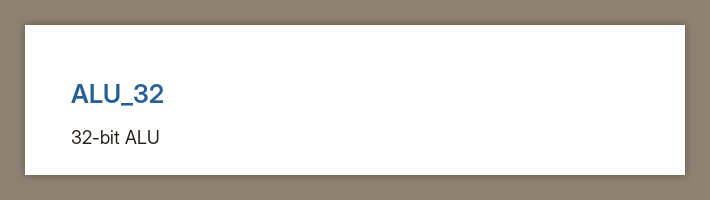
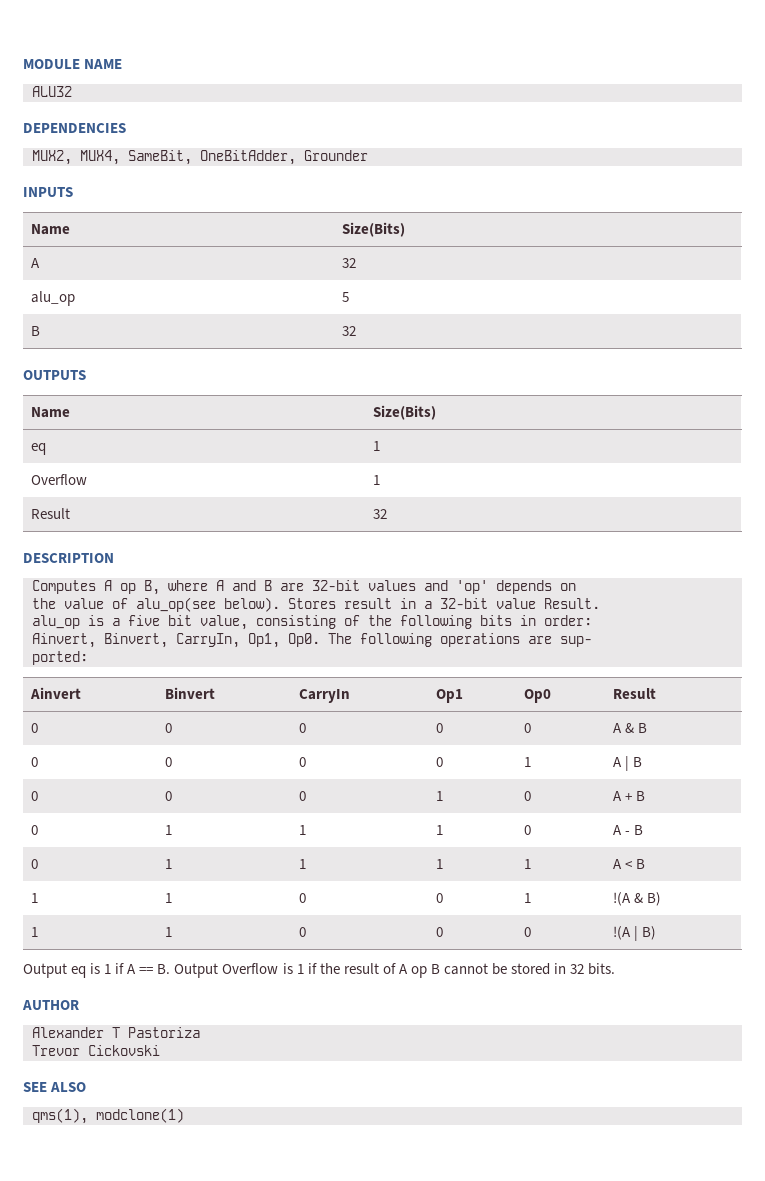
[71,84,164,106] [71,130,160,144] ALU_32 // 32-bit ALU -> [23,59,123,69] [32,86,72,97] [23,123,126,133] [32,150,368,165] [23,187,73,197] [31,224,71,235] [342,222,406,237] [31,258,41,268] [342,258,357,268] [31,291,76,306] [342,292,350,302] [31,326,41,336] [342,326,357,336] [23,370,86,380] [31,407,71,418] [373,405,437,420] [31,443,47,455] [373,441,381,451] [31,474,88,485] [373,475,381,485] [31,508,71,519] [373,509,388,519] [23,553,114,563] [32,580,576,595] [32,597,600,612] [32,615,592,630] [32,633,592,648] [32,651,88,665] [30,687,82,699] [165,687,216,699] [299,689,351,703] [436,689,464,703] [524,689,552,703] [613,688,657,699] [31,723,39,733] [165,723,173,733] [299,723,307,733] [436,723,444,733] [524,723,532,733] [613,723,648,733] [31,757,39,767] [165,757,173,767] [299,757,307,767] [436,757,444,767] [524,757,532,767] [613,756,643,771] [31,791,39,801] [165,791,173,801] [299,791,307,801] [436,791,444,801] [524,791,532,801] [613,791,646,801] [31,825,39,835] [165,825,173,835] [299,825,307,835] [436,825,444,835] [524,825,532,835] [613,825,644,835] [31,859,39,869] [165,859,173,869] [299,859,307,869] [436,859,444,869] [524,859,532,869] [613,859,646,869] [31,893,39,903] [165,893,173,903] [299,893,307,903] [436,893,444,903] [524,893,532,903] [613,892,662,906] [31,927,39,937] [165,927,173,937] [299,927,307,937] [436,927,444,937] [524,927,532,937] [613,926,657,941] [23,963,616,978] [22,1000,79,1010] [32,1027,200,1038] [32,1045,160,1056] [23,1082,87,1092] [32,1108,184,1124] MODULE NAME // ALU32 // DEPENDENCIES // MUX2, MUX4, SameBit, OneBitAdder, Grounder // INPUTS // Name | Size(Bits) // A | 32 // alu_op | 5 // B | 32 // OUTPUTS // Name | Size(Bits) // eq | 1 // Overflow | 1 // Result | 32 // DESCRIPTION // Computes A op B, where A and B are 32-bit values and 'op' depends on // the value of alu_op(see below). Stores result in a 32-bit value Result. // alu_op is a five bit value, consisting of the following bits in order: // Ainvert, Binvert, CarryIn, Op1, Op0. The following operations are sup- // ported: // Ainvert | Binvert | CarryIn | Op1 | Op0 | Result // 0 | 0 | 0 | 0 | 0 | A & B // 0 | 0 | 0 | 0 | 1 | A | B // 0 | 0 | 0 | 1 | 0 | A + B // 0 | 1 | 1 | 1 | 0 | A - B // 0 | 1 | 1 | 1 | 1 | A < B // 1 | 1 | 0 | 0 | 1 | !(A & B) // 1 | 1 | 0 | 0 | 0 | !(A | B) // Output eq is 1 if A == B. Output Overflow is 1 if the result of A op B cannot be stored in 32 bits. // AUTHOR // Alexander T Pastoriza // Trevor Cickovski // SEE ALSO // qms(1), modclone(1)

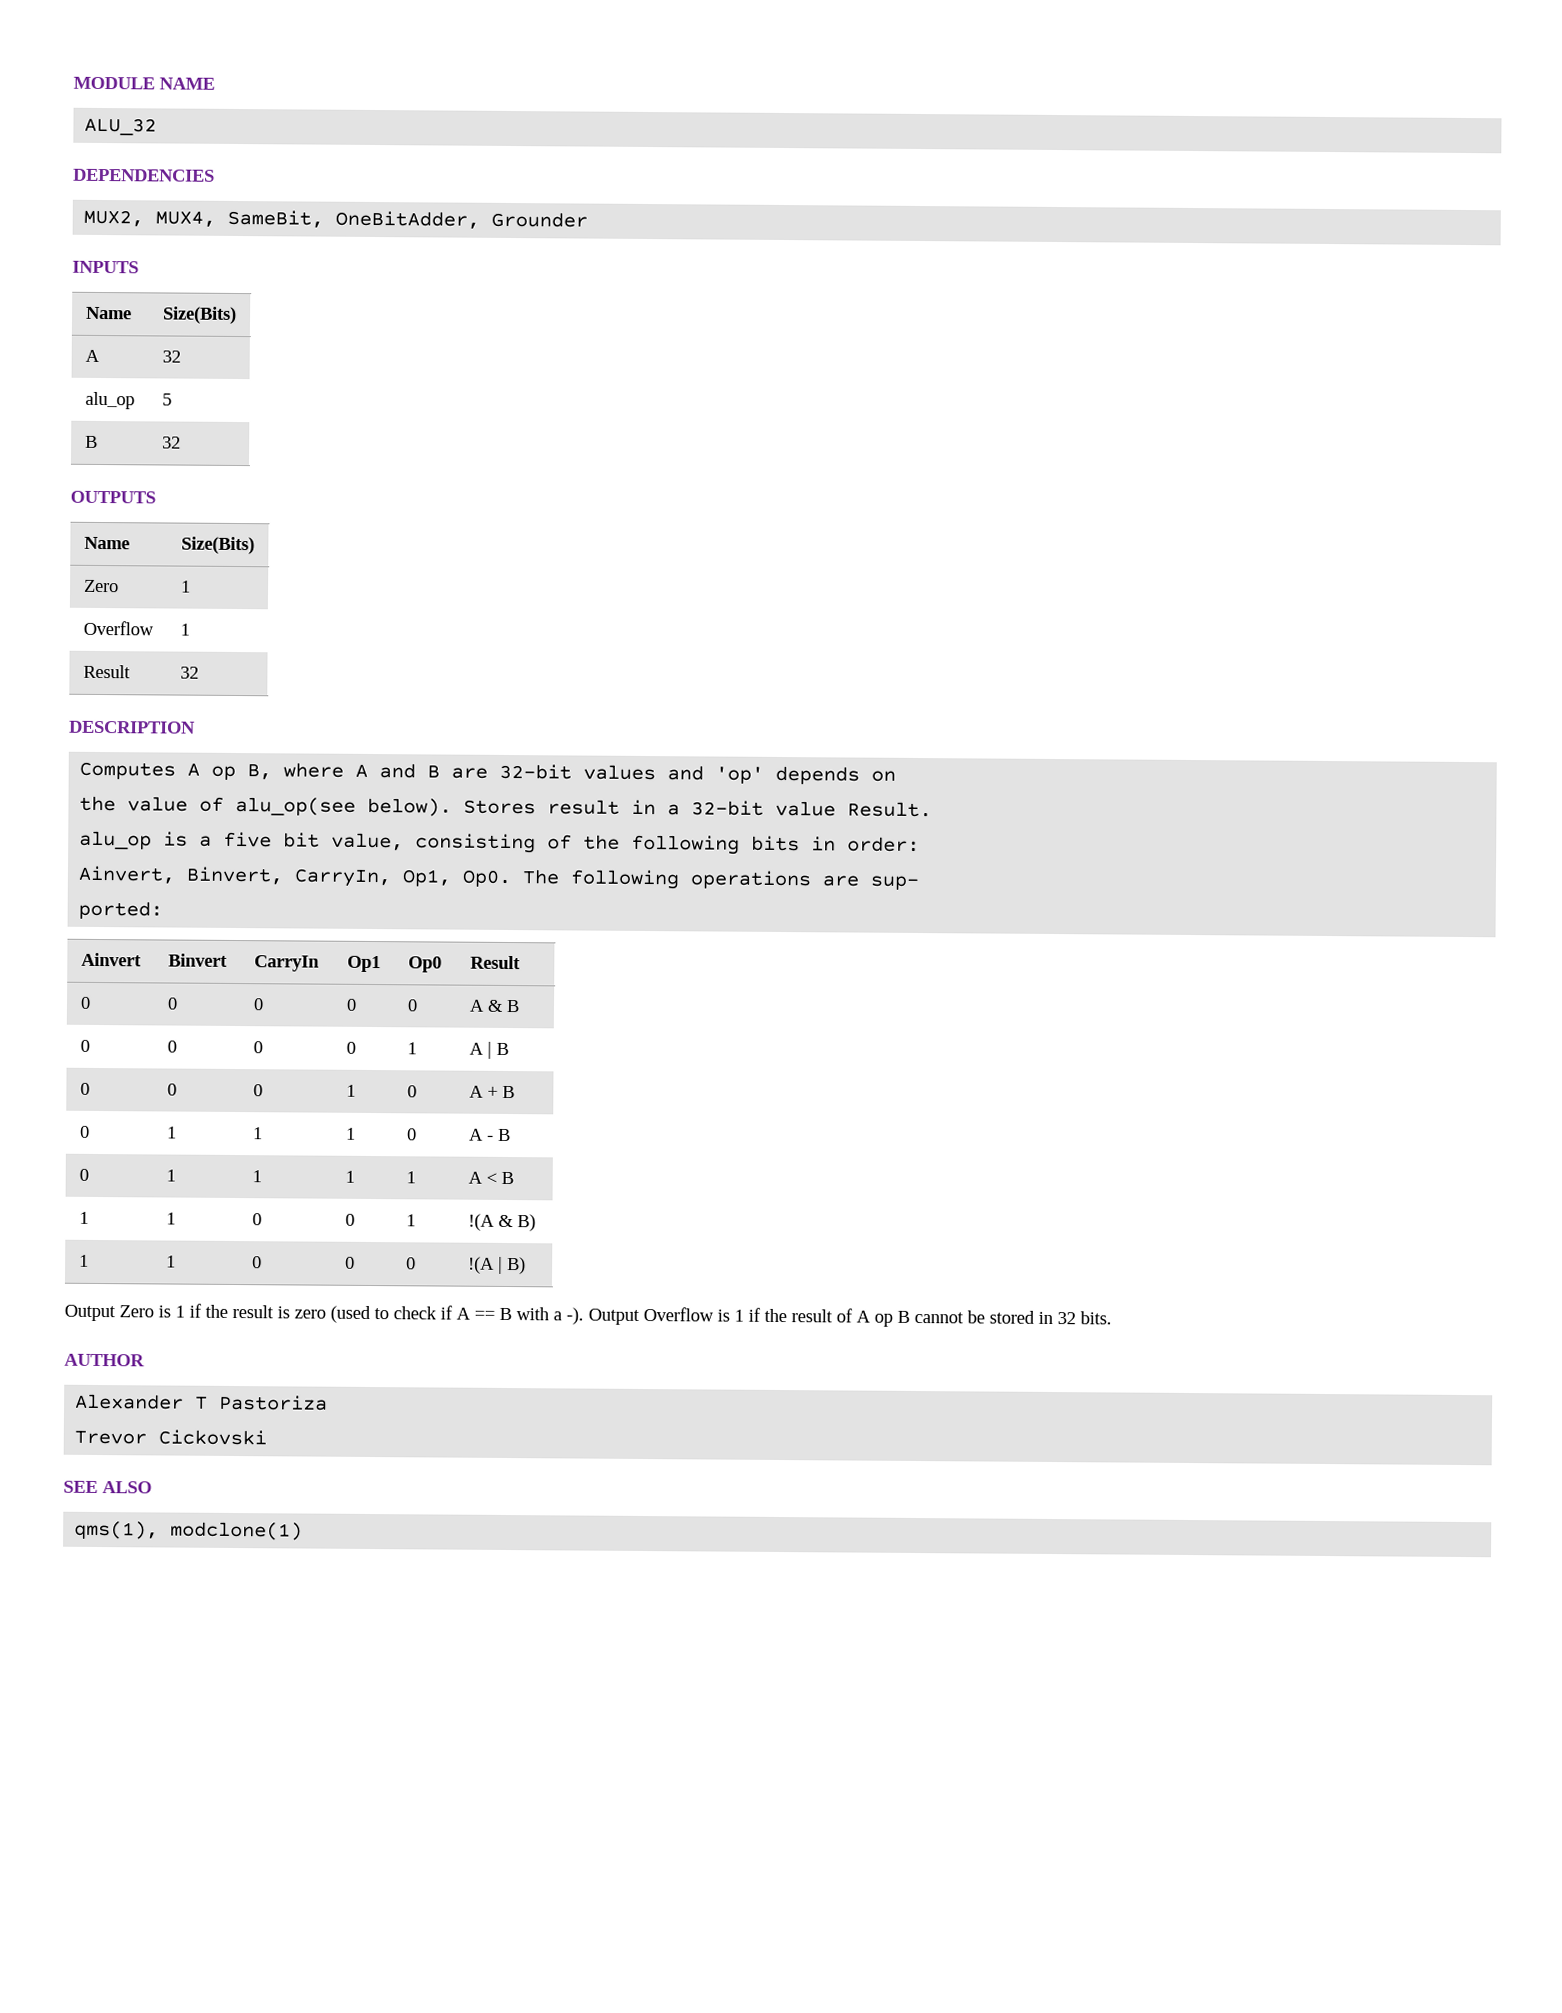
[32,86,72,97] ALU32 -> [84,117,158,136] ALU_32
[31,443,47,455] eq -> [83,579,119,593] Zero
[71,963,171,978] eq is 1 if A == B. -> [119,1303,584,1325] Zero is 1 if the result is zero (used to check if A == B with a -).

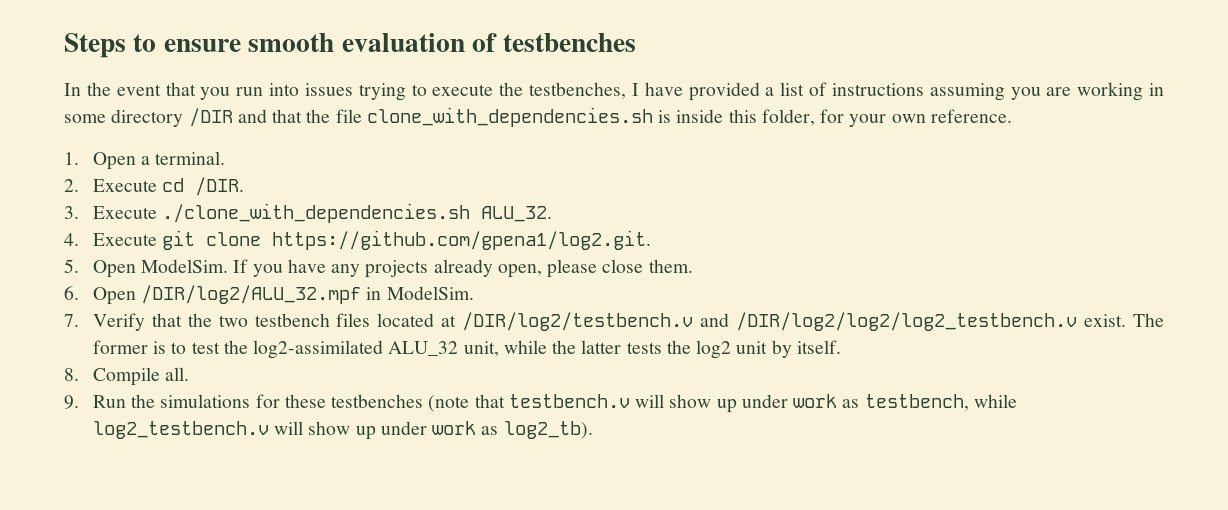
[73,76,215,90] [84,117,158,136] [73,168,215,182] [83,209,589,229] [72,260,139,274] [85,306,132,320] [161,306,237,324] [84,349,100,362] [161,350,181,363] [84,391,135,410] [161,393,172,406] [84,435,98,448] [161,436,181,449] [70,490,156,504] [83,536,130,550] [180,536,255,555] [83,579,119,593] [180,580,191,593] [82,620,154,636] [179,623,190,636] [82,664,131,679] [179,666,199,679] [68,720,196,734] [79,761,897,785] [79,795,933,818] [79,830,921,855] [78,865,920,891] [78,900,164,920] [80,952,142,967] [167,953,228,967] [253,955,320,972] [346,955,381,973] [407,956,442,973] [469,955,521,970] [79,996,91,1009] [166,997,178,1010] [252,998,264,1011] [345,998,357,1011] [406,999,418,1012] [468,999,520,1013] [79,1039,90,1052] [166,1040,177,1053] [252,1041,263,1054] [345,1041,356,1054] [406,1042,417,1055] [468,1041,509,1059] [79,1082,90,1095] [166,1083,177,1096] [252,1084,263,1097] [345,1084,356,1097] [406,1085,417,1098] [468,1085,515,1099] [79,1125,90,1138] [166,1126,177,1139] [252,1127,263,1140] [345,1127,356,1140] [406,1128,417,1141] [468,1128,511,1142] [78,1168,89,1181] [165,1169,176,1182] [251,1170,262,1183] [344,1170,355,1183] [405,1171,416,1184] [467,1171,514,1185] [78,1211,89,1224] [165,1212,176,1225] [251,1213,262,1226] [344,1213,355,1226] [405,1214,416,1227] [467,1213,536,1232] [78,1254,89,1267] [165,1255,176,1268] [251,1256,262,1269] [344,1256,355,1269] [405,1257,416,1270] [467,1256,526,1275] [64,1303,1112,1327] [64,1353,145,1367] [75,1393,329,1411] [74,1429,268,1446] [63,1480,152,1494] [74,1520,304,1541] MODULE NAME // ALU_32 // DEPENDENCIES // MUX2, MUX4, SameBit, OneBitAdder, Grounder // INPUTS // Name | Size(Bits) // A | 32 // alu_op | 5 // B | 32 // OUTPUTS // Name | Size(Bits) // Zero | 1 // Overflow | 1 // Result | 32 // DESCRIPTION // Computes A op B, where A and B are 32-bit values and 'op' depends on // the value of alu_op(see below). Stores result in a 32-bit value Result. // alu_op is a five bit value, consisting of the following bits in order: // Ainvert, Binvert, CarryIn, Op1, Op0. The following operations are sup- // ported: // Ainvert | Binvert | CarryIn | Op1 | Op0 | Result // 0 | 0 | 0 | 0 | 0 | A & B // 0 | 0 | 0 | 0 | 1 | A | B // 0 | 0 | 0 | 1 | 0 | A + B // 0 | 1 | 1 | 1 | 0 | A - B // 0 | 1 | 1 | 1 | 1 | A < B // 1 | 1 | 0 | 0 | 1 | !(A & B) // 1 | 1 | 0 | 0 | 0 | !(A | B) // Output Zero is 1 if the result is zero (used to check if A == B with a -). Output Overflow is 1 if the result of A op B cannot be stored in 32 bits. // AUTHOR // Alexander T Pastoriza // Trevor Cickovski // SEE ALSO // qms(1), modclone(1) -> [64,33,636,58] [64,82,1165,101] [64,107,1012,127] [64,151,226,170] [64,177,245,196] [64,203,553,223] [64,230,652,250] [64,259,693,278] [64,285,474,305] [64,312,1165,331] [92,340,841,359] [64,367,190,386] [64,394,1017,413] [92,421,593,440] Steps to ensure smooth evaluation of testbenches // In the event that you run into issues trying to execute the testbenches, I have provided a list of instructions assuming you are working in some directory /DIR and that the file clone_with_dependencies.sh is inside this folder, for your own reference. // 1. Open a terminal. // 2. Execute cd /DIR. // 3. Execute ./clone_with_dependencies.sh ALU_32. // 4. Execute git clone https://github.com/gpena1/log2.git. // 5. Open ModelSim. If you have any projects already open, please close them. // 6. Open /DIR/log2/ALU_32.mpf in ModelSim. // 7. Verify that the two testbench files located at /DIR/log2/testbench.v and /DIR/log2/log2/log2_testbench.v exist. The former is to test the log2-assimilated ALU_32 unit, while the latter tests the log2 unit by itself. // 8. Compile all. // 9. Run the simulations for these testbenches (note that testbench.v will show up under work as testbench, while log2_testbench.v will show up under work as log2_tb).

